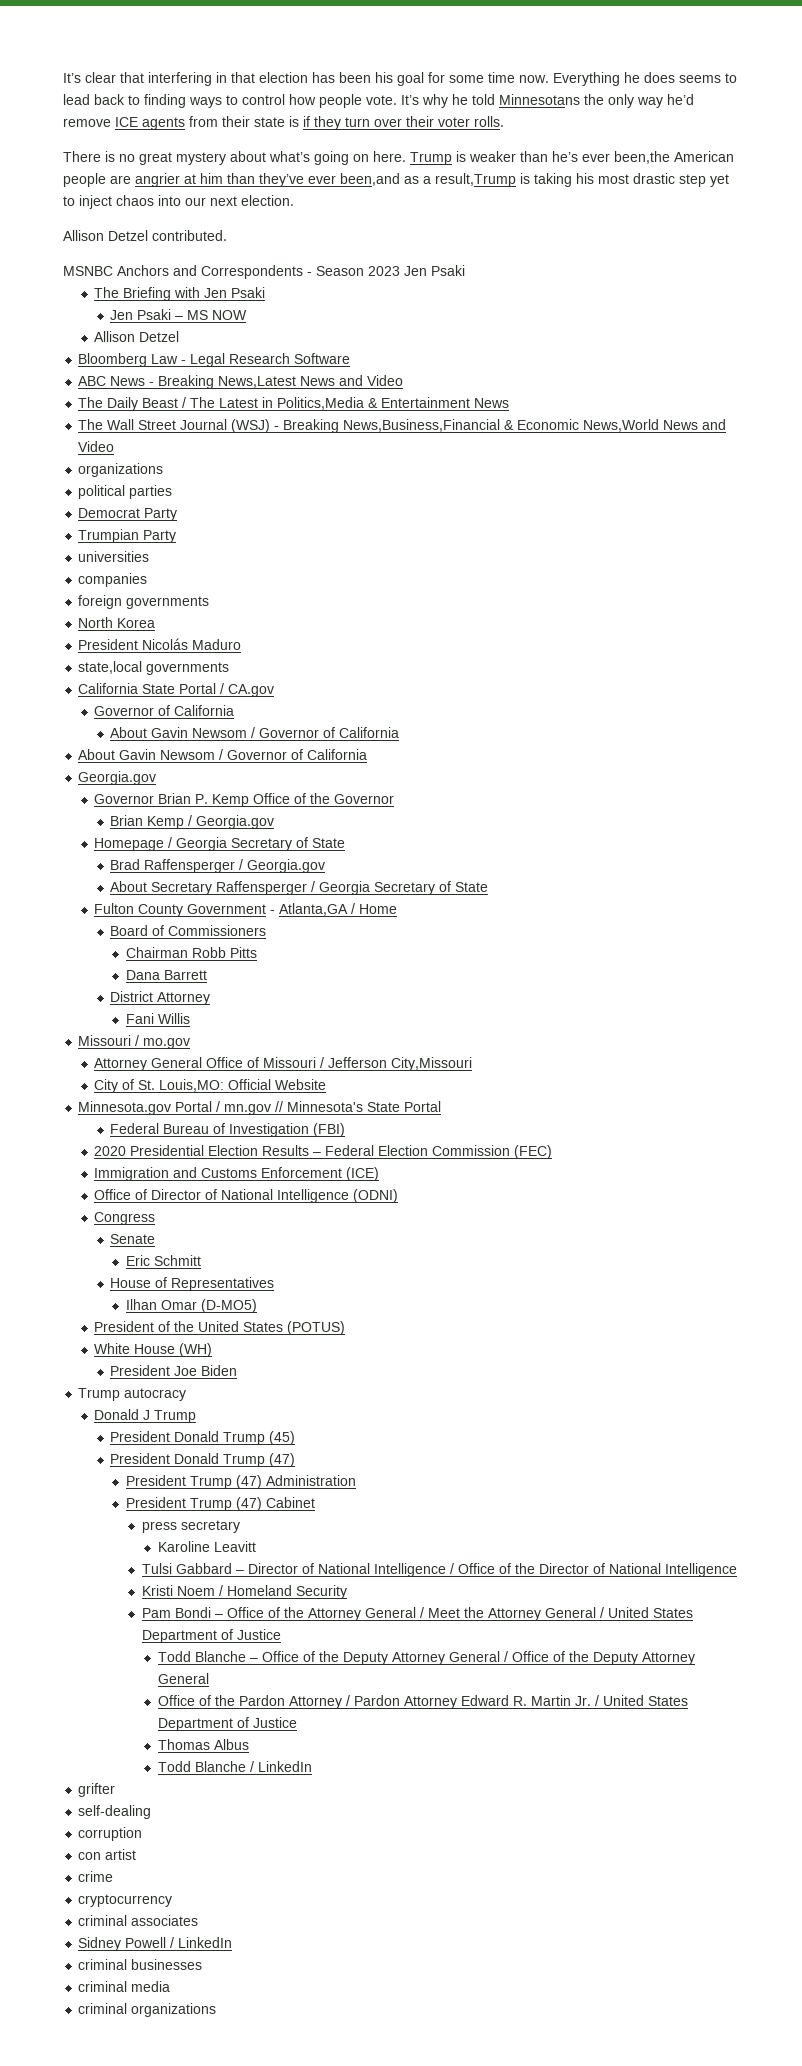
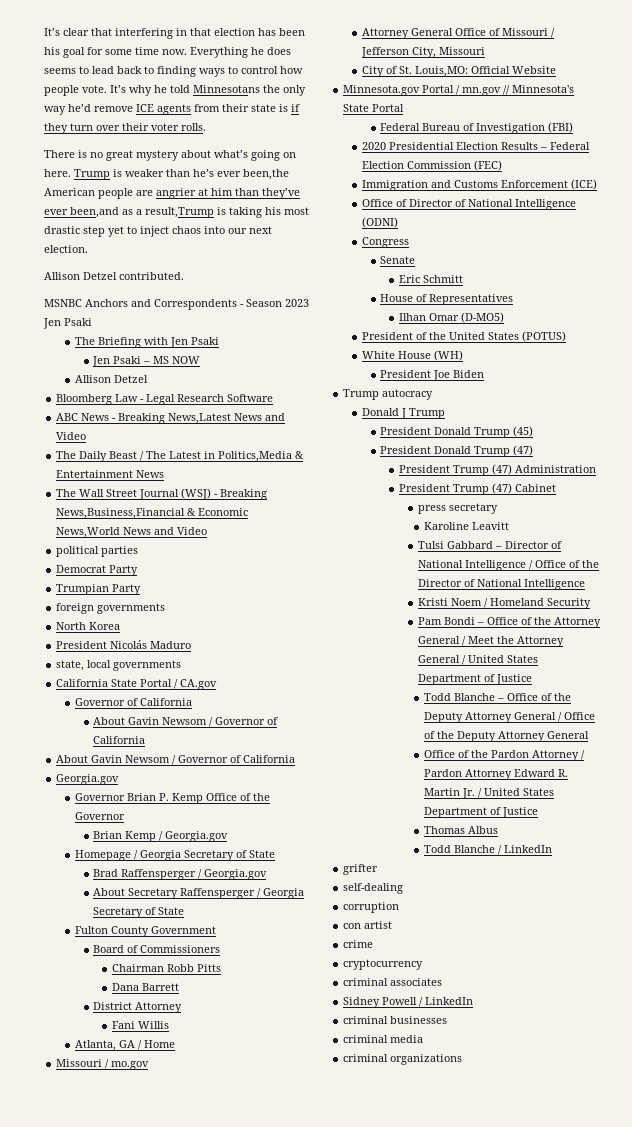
[78,463,164,477] // organizations -> (208, 531) none
[78,551,150,562] [78,573,148,587] // universities // companies -> (142, 589) none
[78,661,143,674] state,local -> [56,660,112,671] state, local
[270,903,398,916] - Atlanta,GA / Home -> (216, 930) none
(191, 1018) none -> [74,1040,175,1051] // Atlanta, GA / Home
[391,1057,473,1071] City,Missouri -> [411,47,485,58] City, Missouri

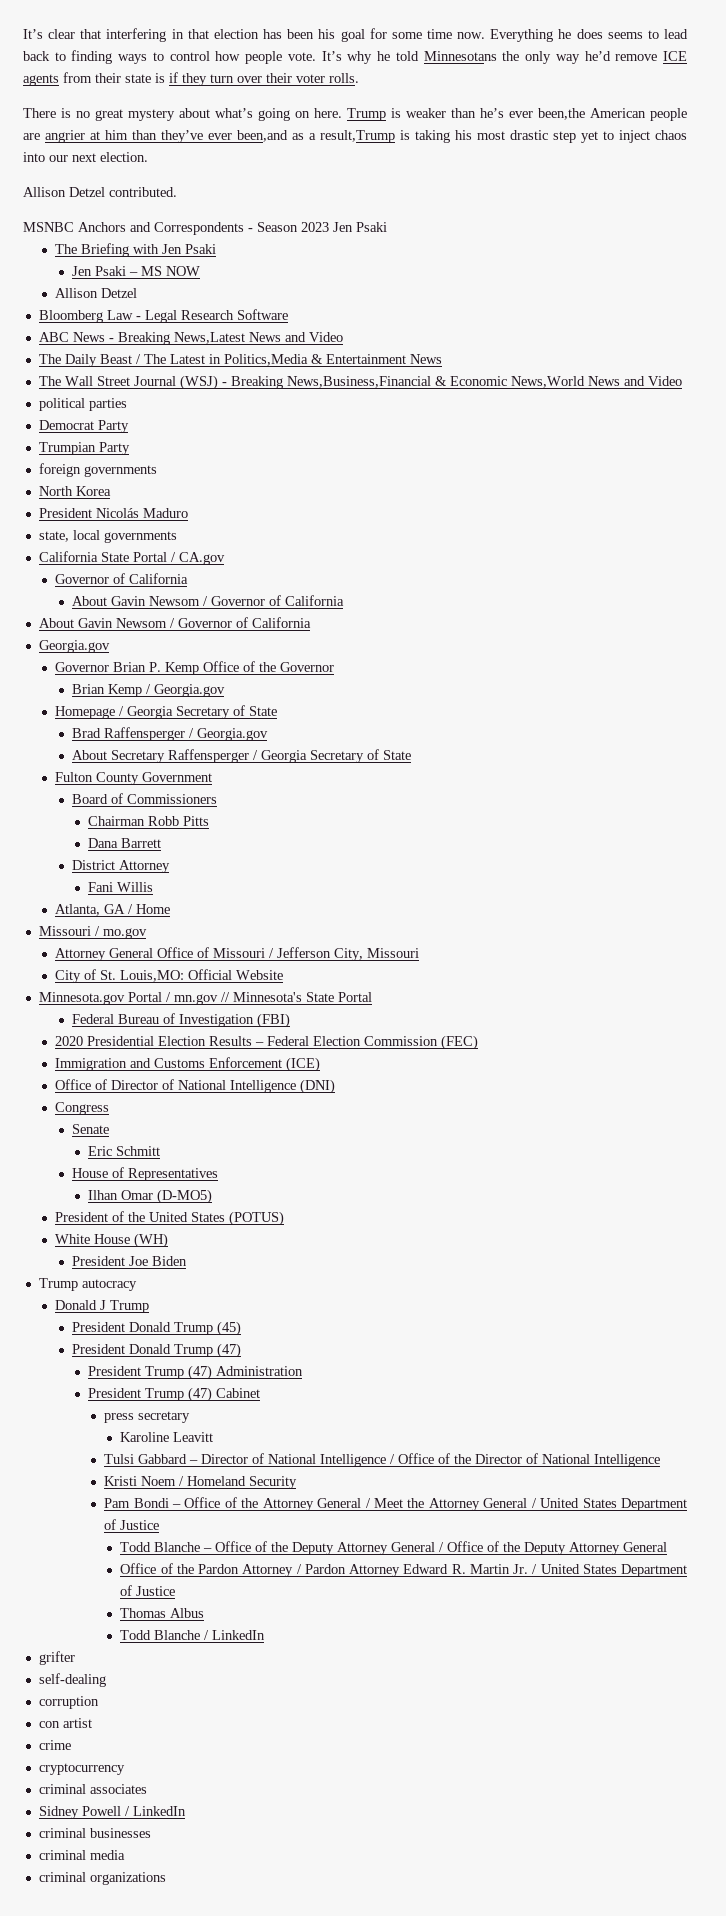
[361,217,398,228] (ODNI) -> [300,1079,336,1094] (DNI)

